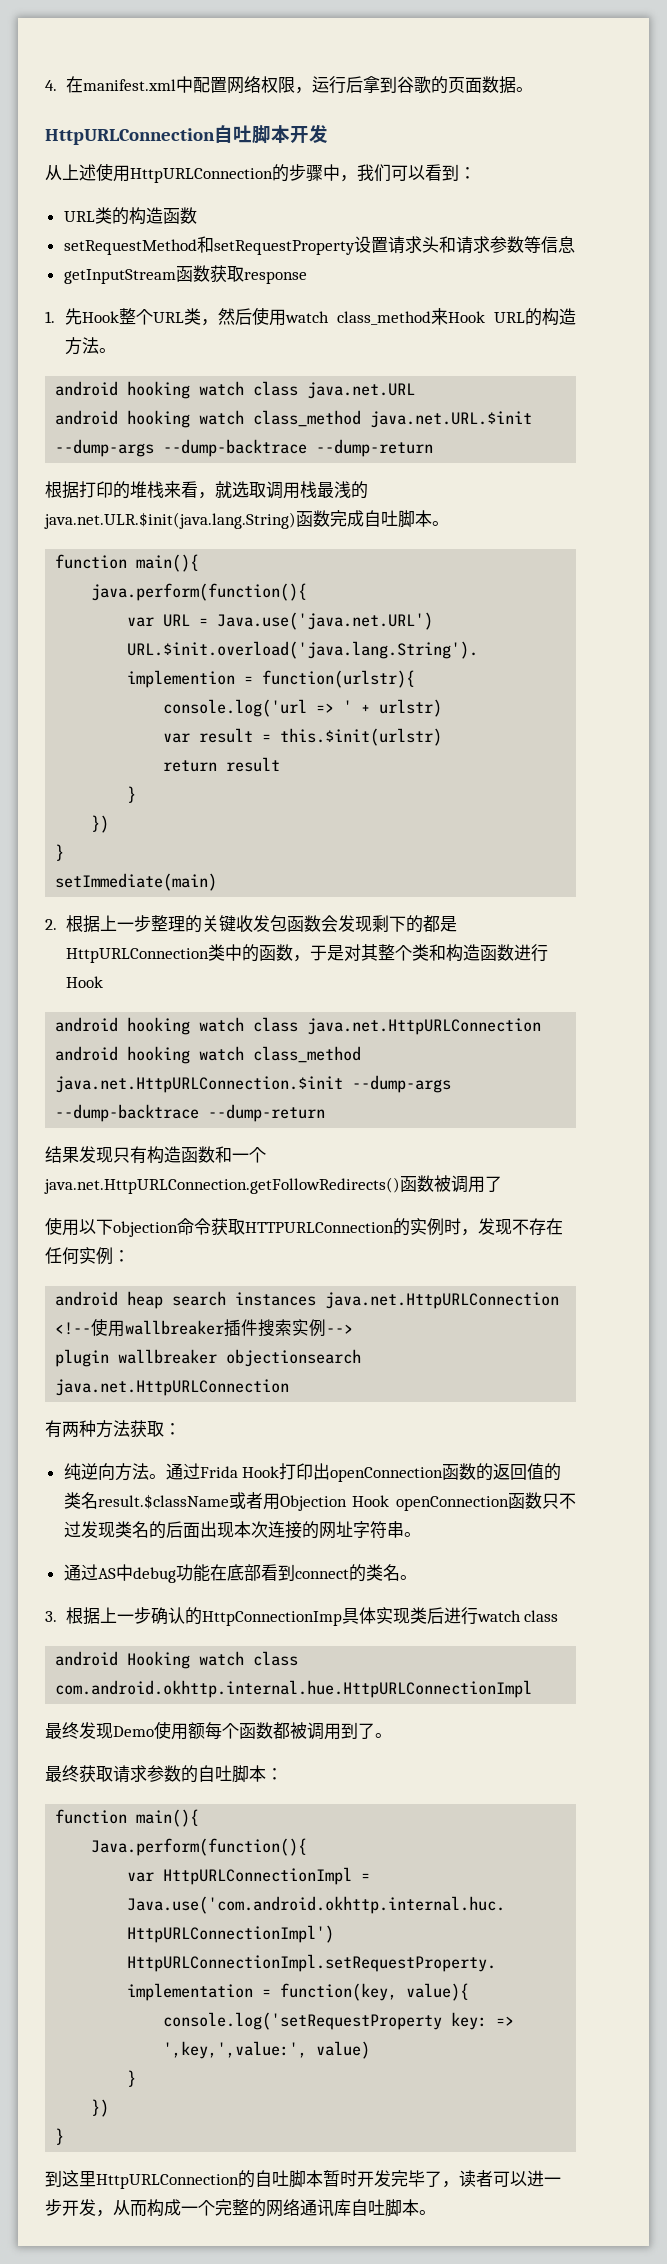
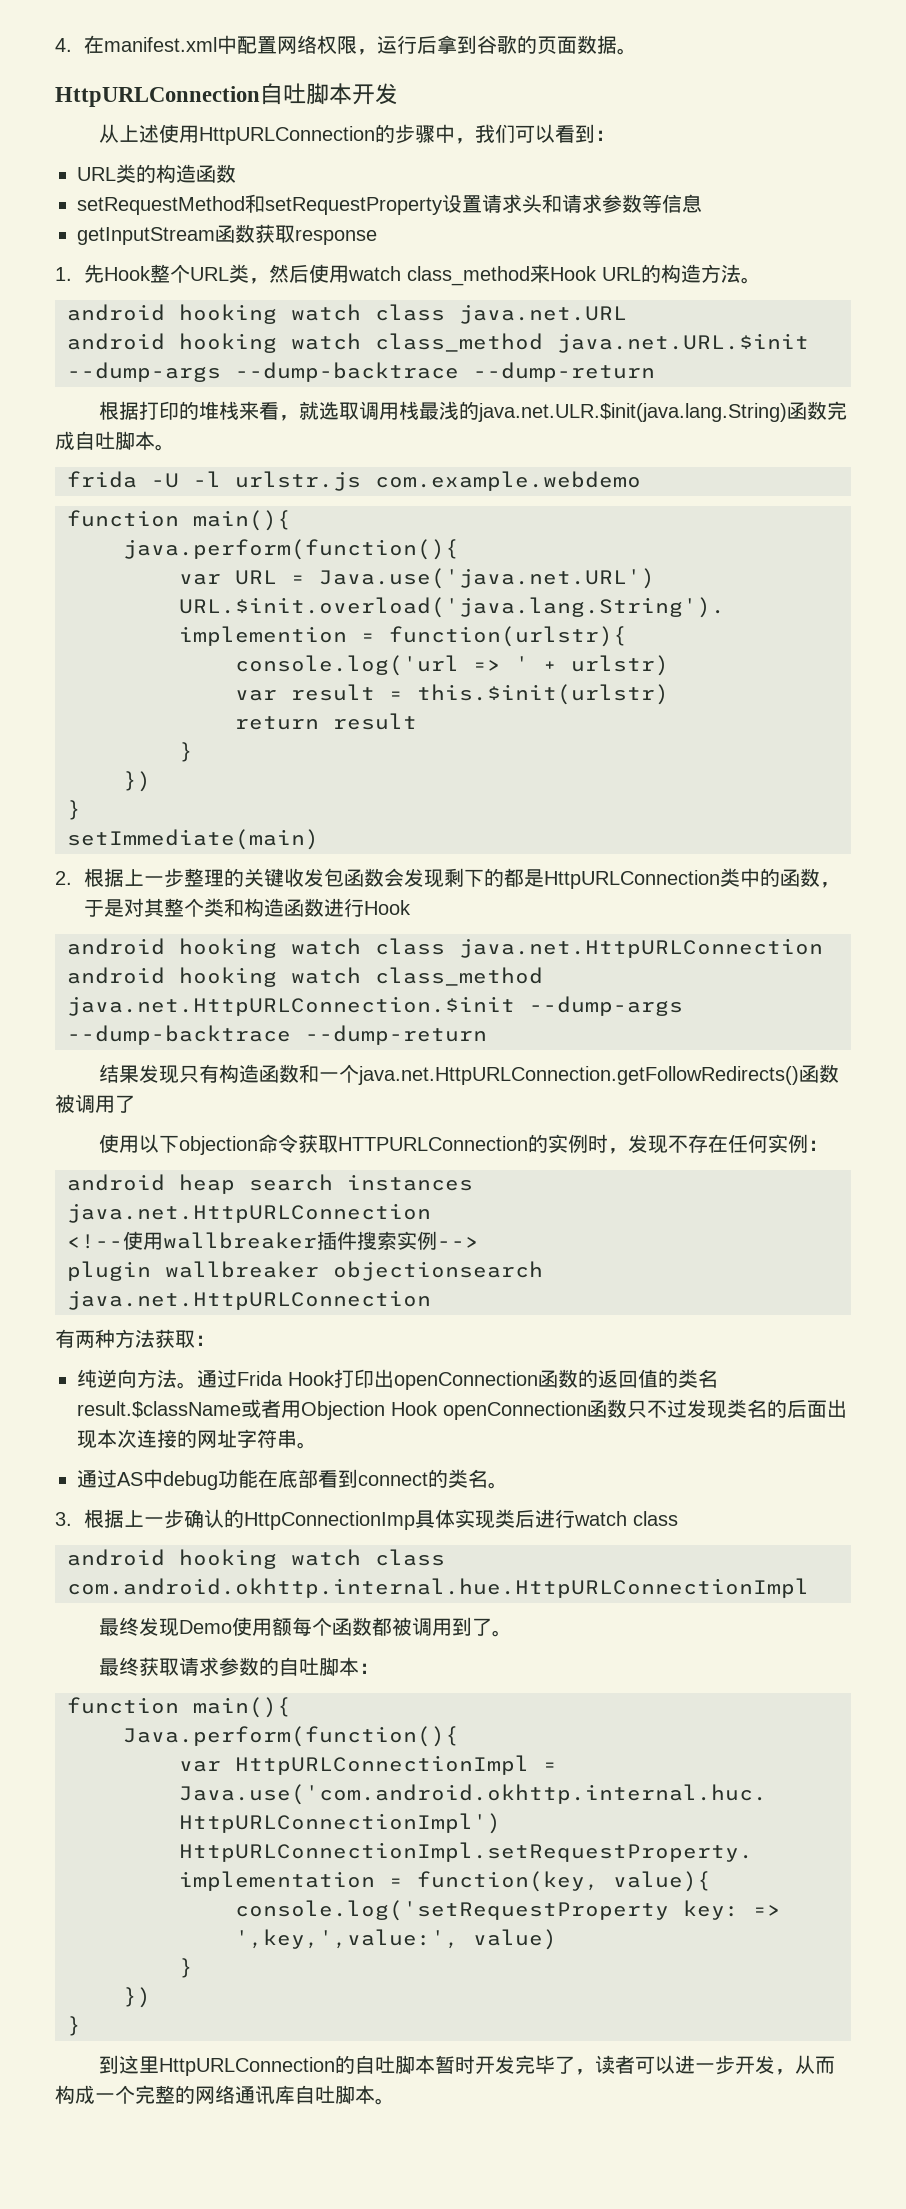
(449, 523) none -> [67,471,641,491] // frida -U -l urlstr.js com.example.webdemo
[127,1651,191,1669] Hooking -> [179,1549,277,1569] hooking

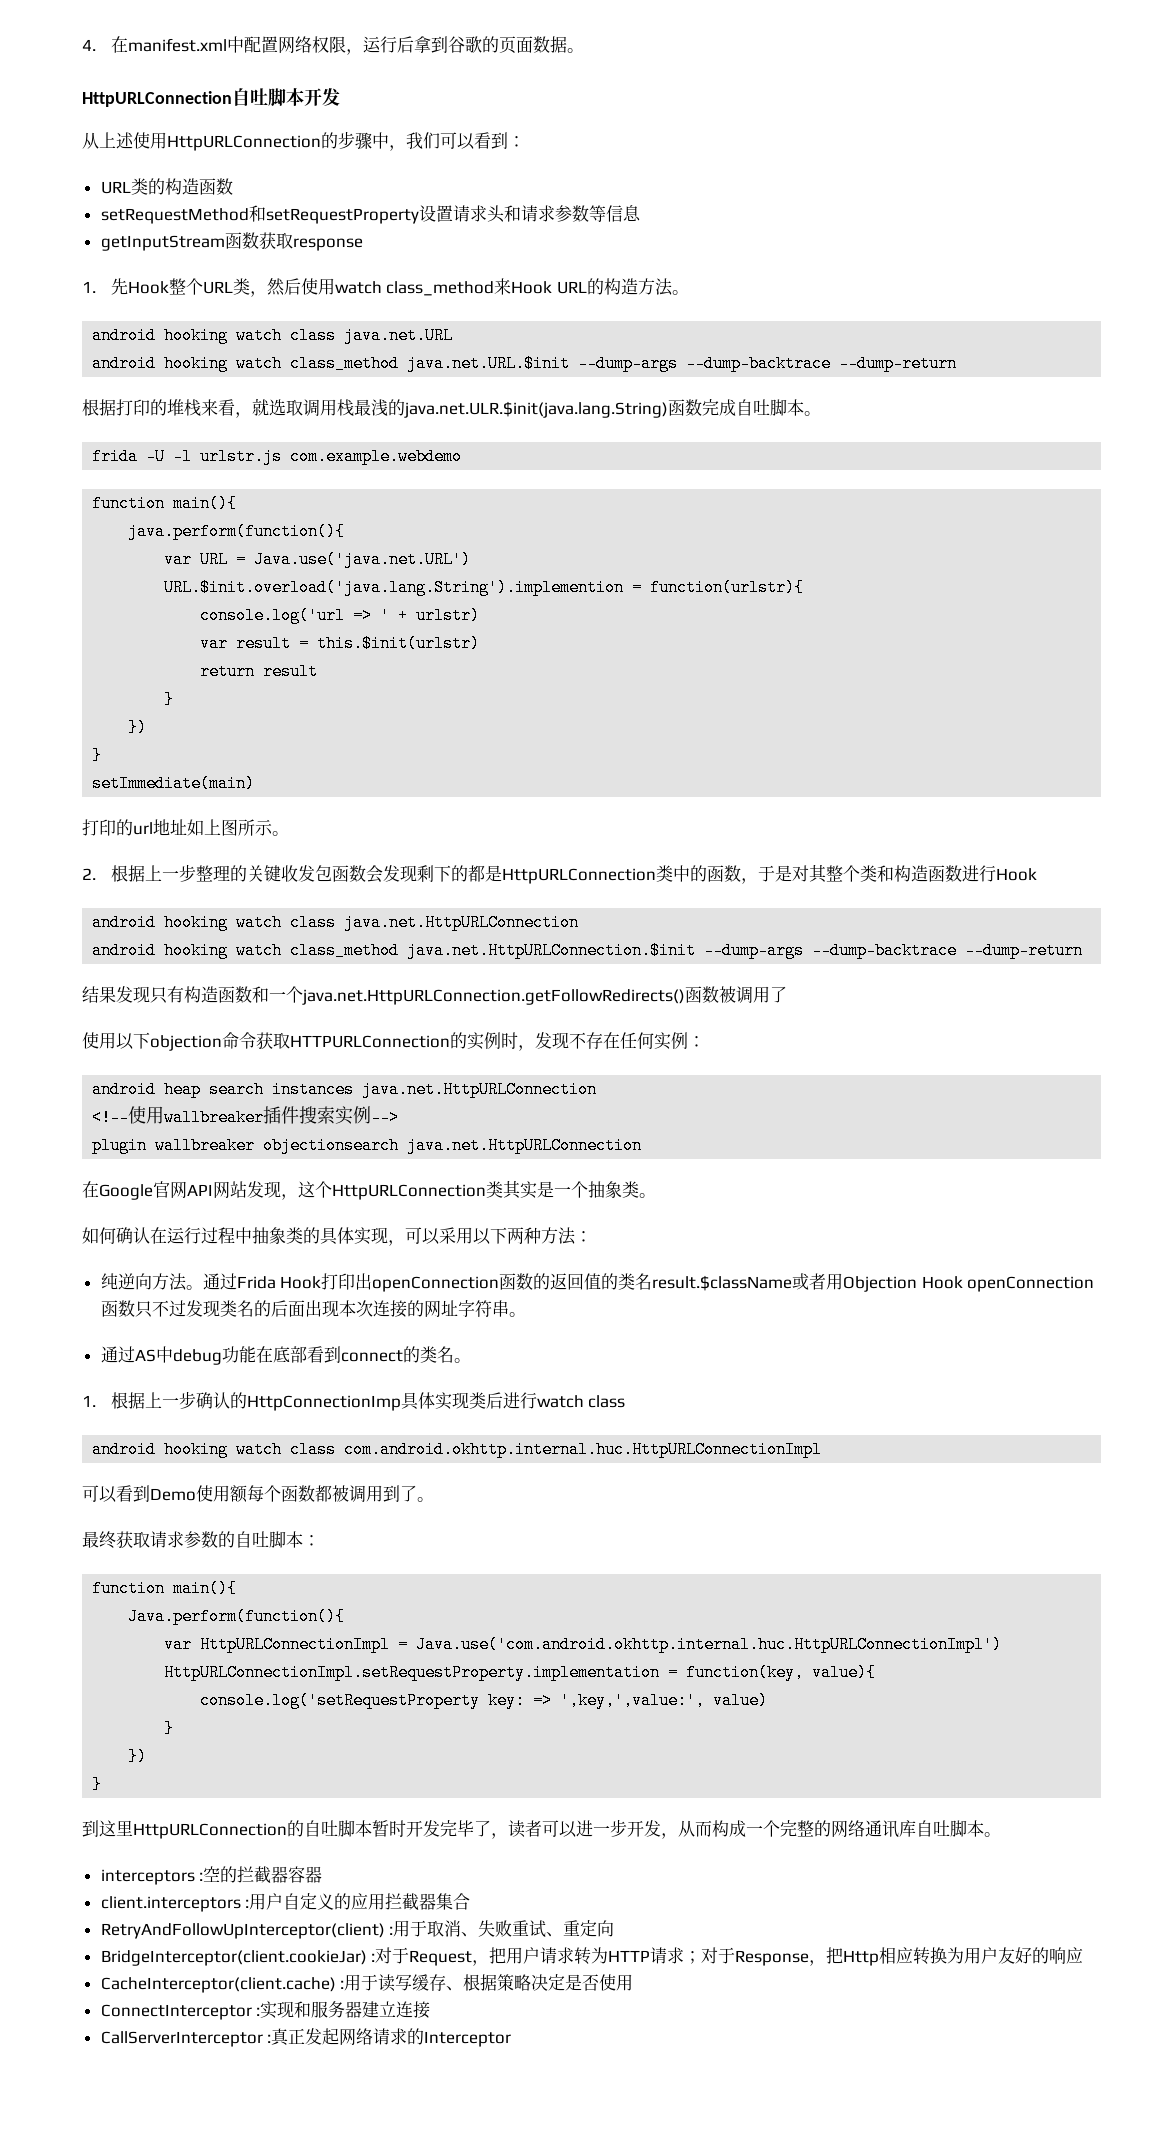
(319, 839) none -> [82,819,289,836] // 打印的url地址如上图所示。
[55,1329,75,1348] 有 -> [82,1180,656,1200] [82,1227,507,1246] 在Google官网API网站发现，这个HttpURLConnection类其实是一个抽象类。 // 如何确认在运行过程中抽象类的具体实现，可以采用以下
[155,1329,195,1348] 获取 -> (576, 1236) none
[55,1512,72,1526] 3. -> [82,1395,96,1407] 1.
[67,1578,809,1598] [98,1617,179,1637] com.android.okhttp.internal.hue.HttpURLConnectionImpl // 最终发现 -> [344,1441,823,1458] [82,1485,150,1503] com.android.okhttp.internal.huc.HttpURLConnectionImpl // 可以看到
(395, 2101) none -> [100,1866,323,1885] [100,1893,471,1912] [100,1920,615,1939] [100,1947,1084,1966] [100,1974,634,1993] [100,2001,431,2020] [100,2028,512,2047] // interceptors :空的拦截器容器 // client.interceptors :用户自定义的应用拦截器集合 // RetryAndFollowUpInterceptor(client) :用于取消、失败重试、重定向 // BridgeInterceptor(client.cookieJar) :对于Request，把用户请求转为HTTP请求；对于Response，把Http相应转换为用户友好的响应 // CacheInterceptor(client.cache) :用于读写缓存、根据策略决定是否使用 // ConnectInterceptor :实现和服务器建立连接 // CallServerInterceptor :真正发起网络请求的Interceptor

